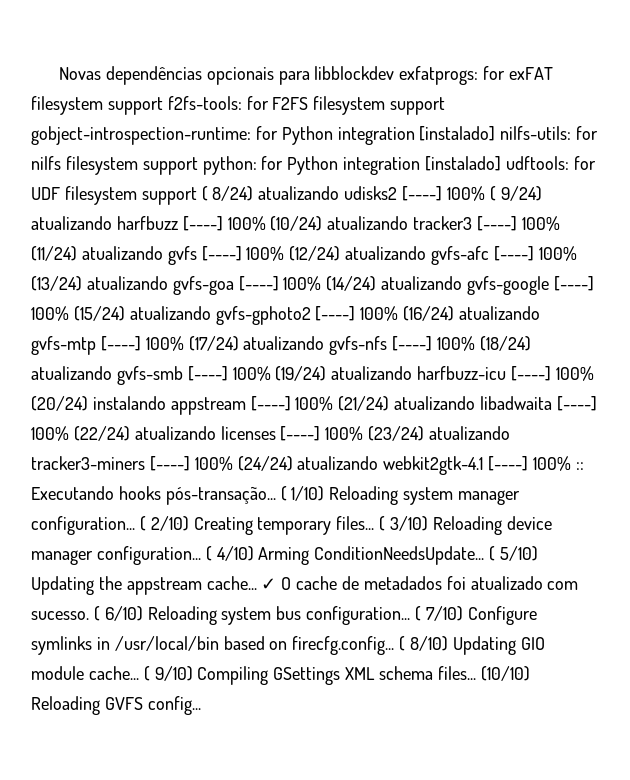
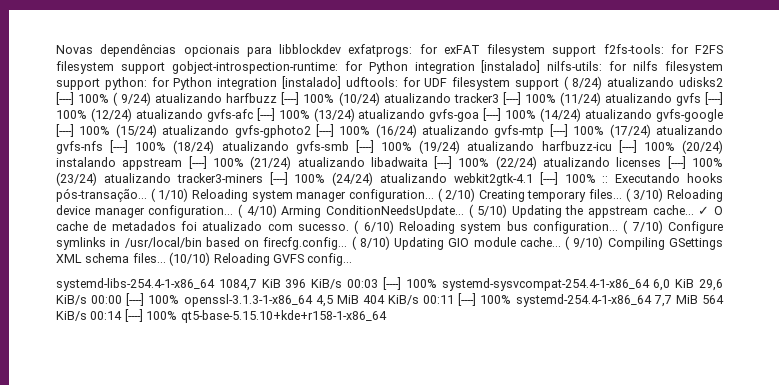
(201, 705) none -> [56,277,724,291] [56,293,724,307] [56,309,387,323] // systemd-libs-254.4-1-x86_64 1084,7 KiB 396 KiB/s 00:03 [----] 100% systemd-sysvcompat-254.4-1-x86_64 6,0 KiB 29,6 KiB/s 00:00 [----] 100% openssl-3.1.3-1-x86_64 4,5 MiB 404 KiB/s 00:11 [----] 100% systemd-254.4-1-x86_64 7,7 MiB 564 KiB/s 00:14 [----] 100% qt5-base-5.15.10+kde+r158-1-x86_64

